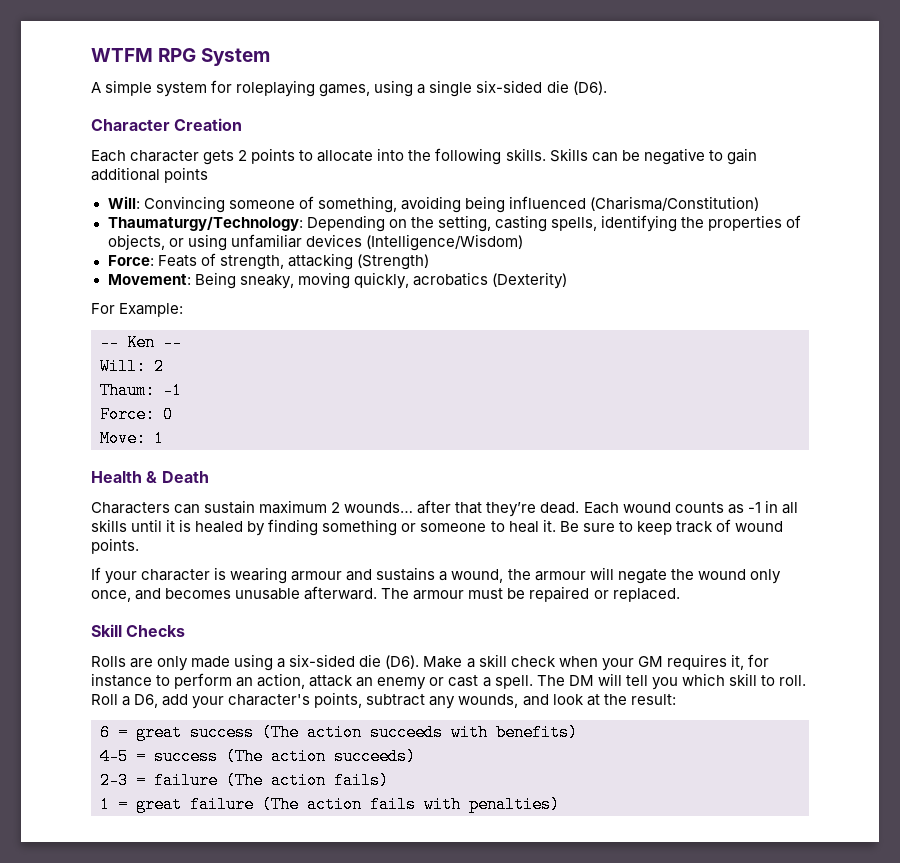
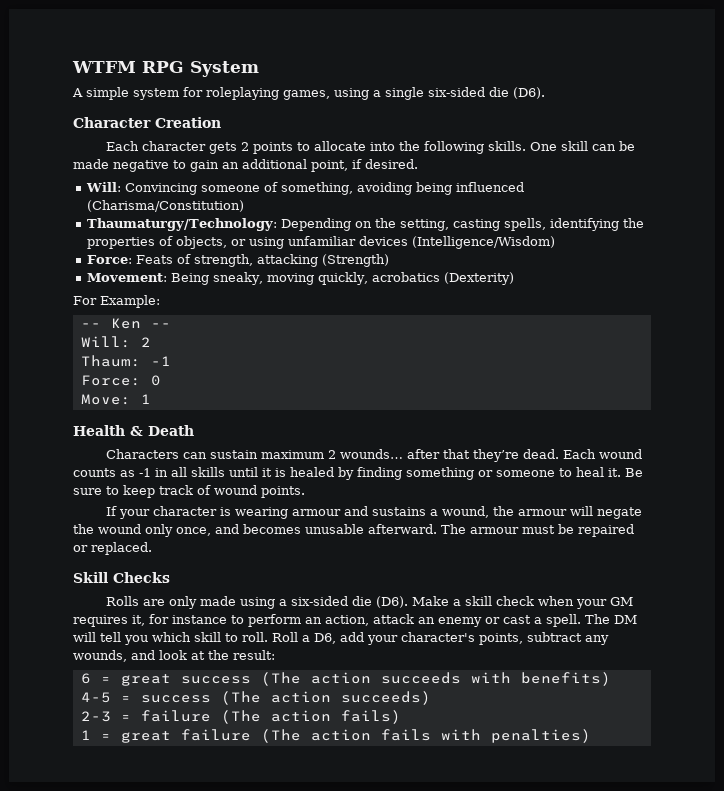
[549,148,588,162] Skills -> [530,141,589,151] One skill
(640, 155) none -> [73,159,109,169] made
[91,167,209,183] additional points -> [222,159,418,172] an additional point, if desired.

